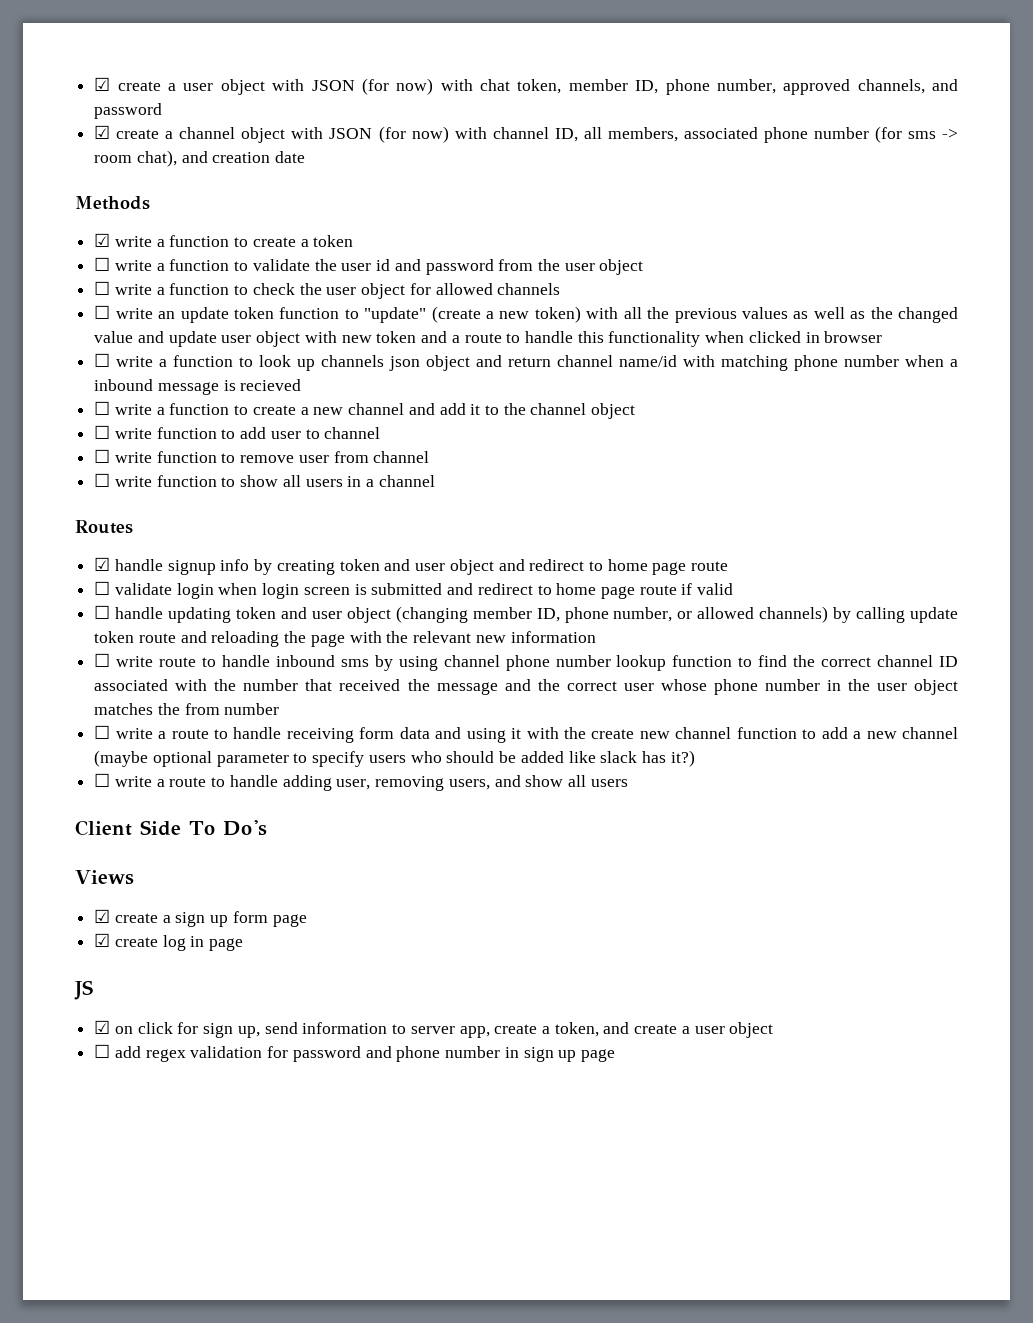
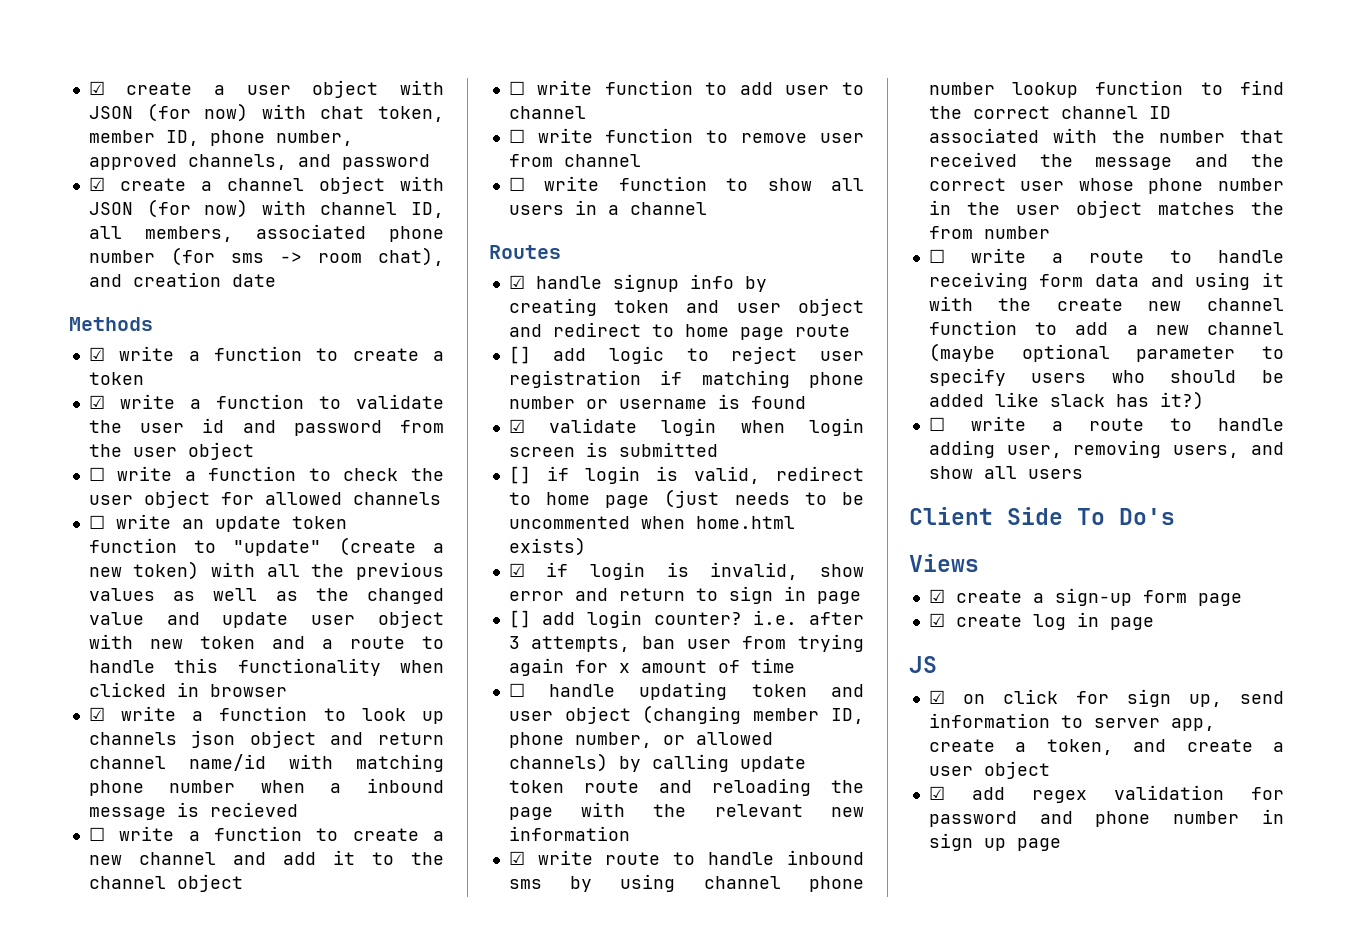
[94,257,111,271] ☐ -> [88,395,105,409] ☑
[94,353,111,367] ☐ -> [88,707,105,721] ☑
[94,581,111,595] ☐ -> [508,346,864,364] [508,370,864,388] [508,394,806,409] [508,419,525,433] [] add logic to reject user registration if matching phone number or username is found // ☑
[447,583,734,599] and redirect to home page route if valid -> [508,466,864,484] [508,489,864,508] [508,516,795,529] [508,537,586,556] [508,562,864,580] [508,586,861,604] [508,610,864,628] [508,634,864,652] [508,658,795,676] // [] if login is valid, redirect to home page (just needs to be uncommented when home.html exists) // ☑ if login is invalid, show error and return to sign in page // [] add login counter? i.e. after 3 attempts, ban user from trying again for x amount of time
[94,653,111,667] ☐ -> [508,851,525,865] ☑
[175,912,229,927] sign up -> [1054,588,1132,606] sign-up
[94,1044,111,1058] ☐ -> [928,786,945,800] ☑

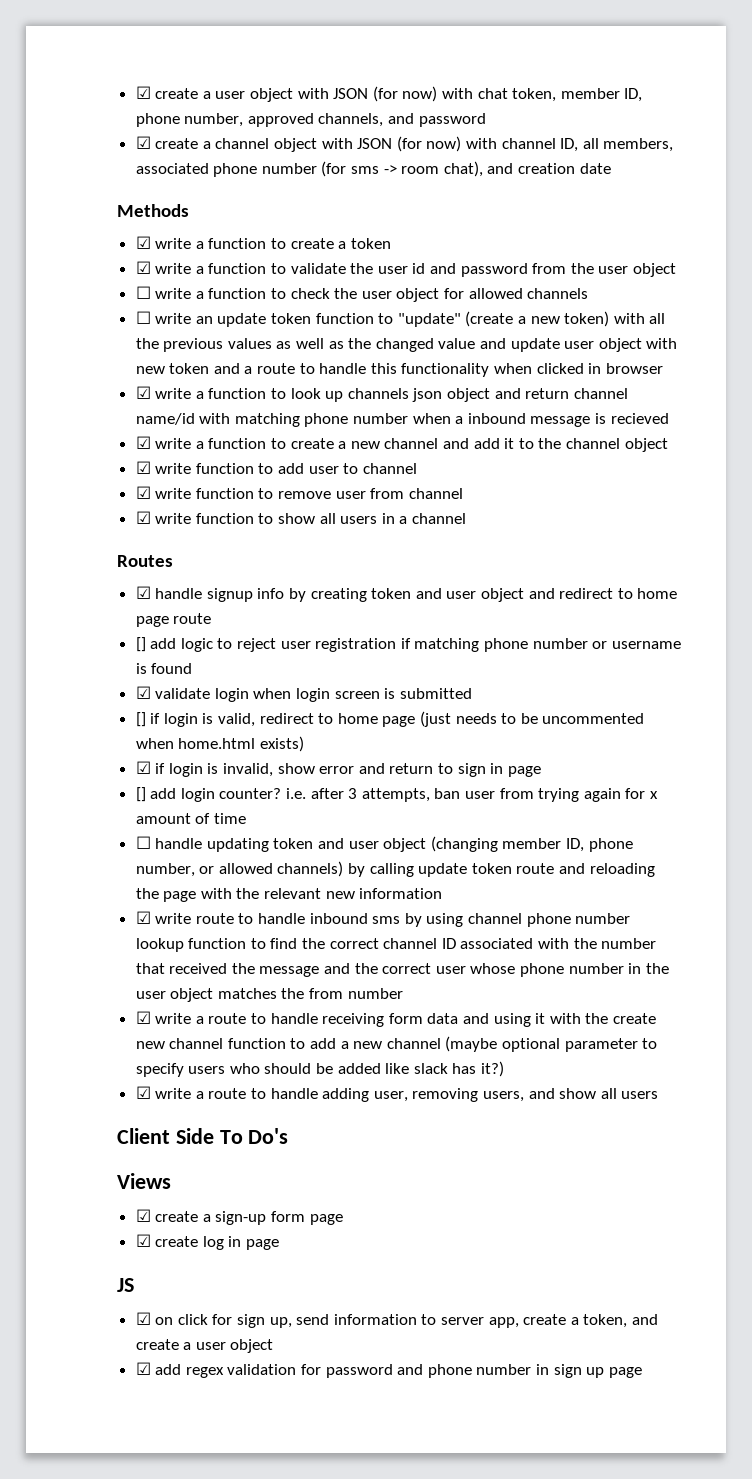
[88,827,105,841] ☐ -> [135,436,151,449] ☑
[508,81,525,95] ☐ -> [135,461,151,474] ☑
[508,129,525,143] ☐ -> [135,486,151,499] ☑
[508,177,525,191] ☐ -> [135,511,151,524] ☑
[928,249,945,263] ☐ -> [135,1011,151,1024] ☑
[928,417,945,431] ☐ -> [135,1086,151,1099] ☑

